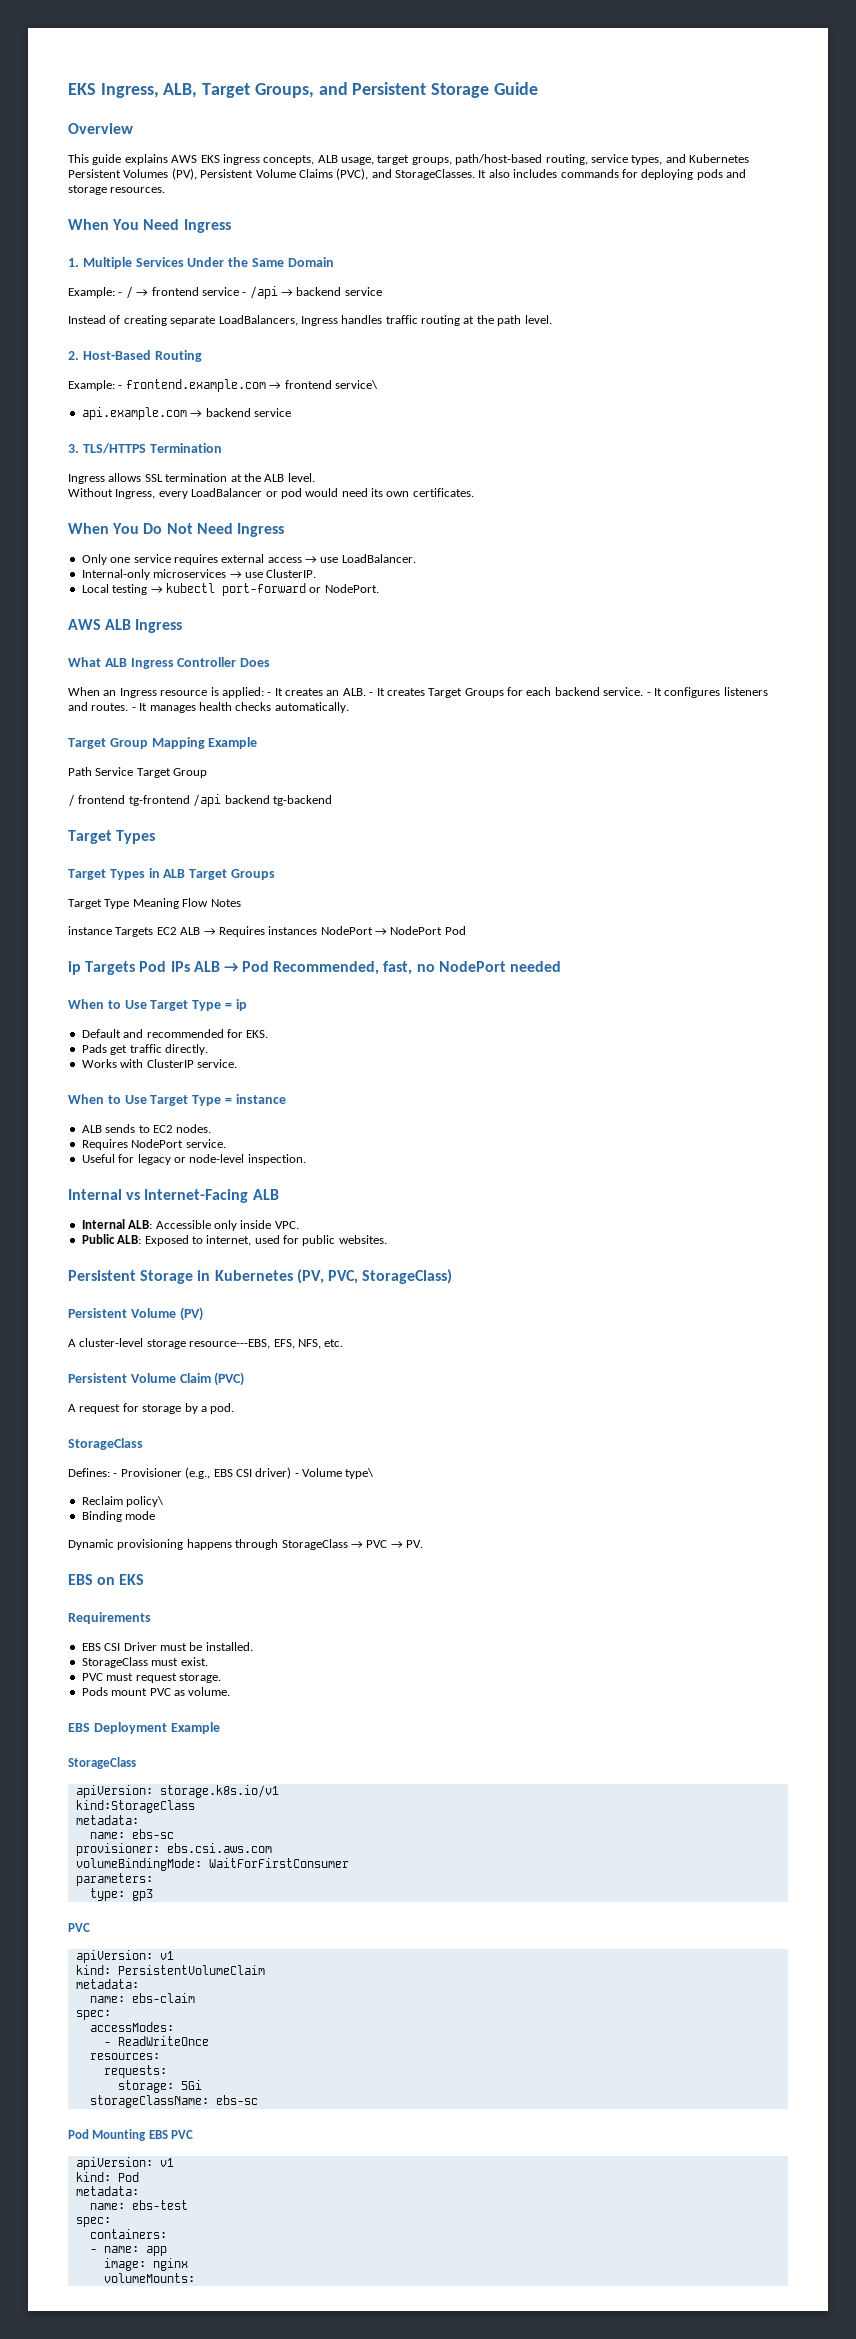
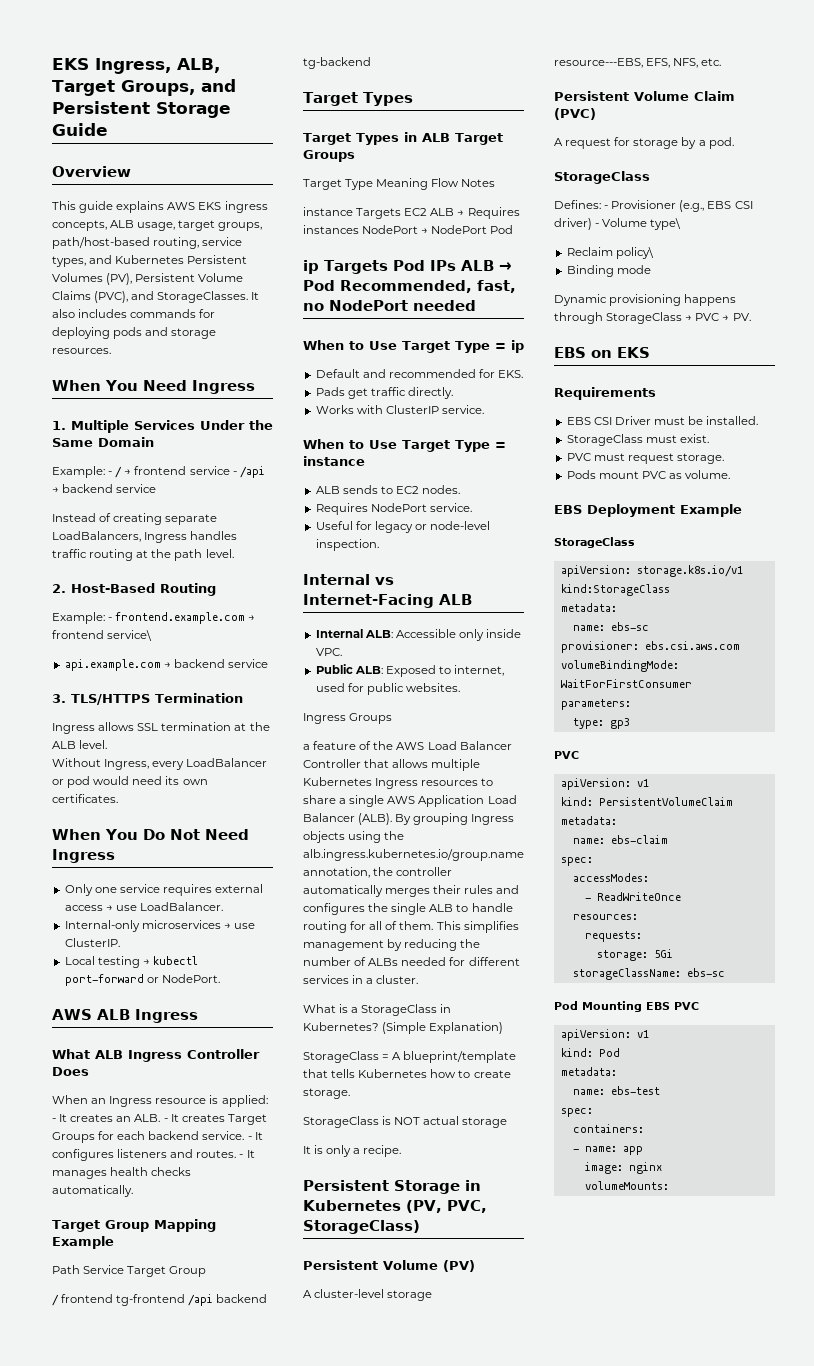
(387, 1239) none -> [303,713,393,724] [303,741,512,750] [303,759,481,771] [303,777,494,789] [303,795,517,807] [303,813,515,825] [303,831,405,843] [303,849,524,861] [303,867,453,878] [303,885,520,897] [303,903,513,915] [303,921,519,933] [303,939,481,951] [303,957,520,966] [303,975,419,984] [303,1004,452,1016] [303,1022,504,1034] [303,1051,517,1063] [303,1069,511,1078] [303,1088,350,1099] [303,1116,508,1128] [303,1145,402,1157] // Ingress Groups // a feature of the AWS Load Balancer Controller that allows multiple Kubernetes Ingress resources to share a single AWS Application Load Balancer (ALB). By grouping Ingress objects using the alb.ingress.kubernetes.io/group.name annotation, the controller automatically merges their rules and configures the single ALB to handle routing for all of them. This simplifies management by reducing the number of ALBs needed for different services in a cluster. // What is a StorageClass in Kubernetes? (Simple Explanation) // StorageClass = A blueprint/template that tells Kubernetes how to create storage. // StorageClass is NOT actual storage // It is only a recipe.

